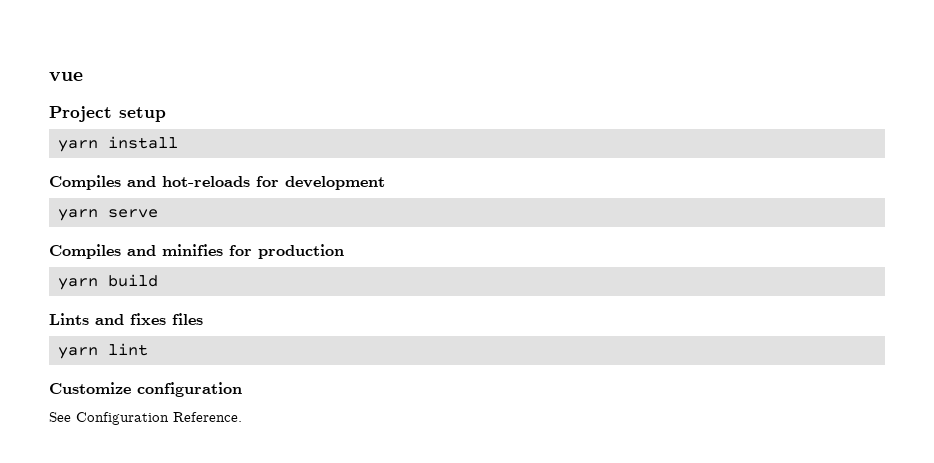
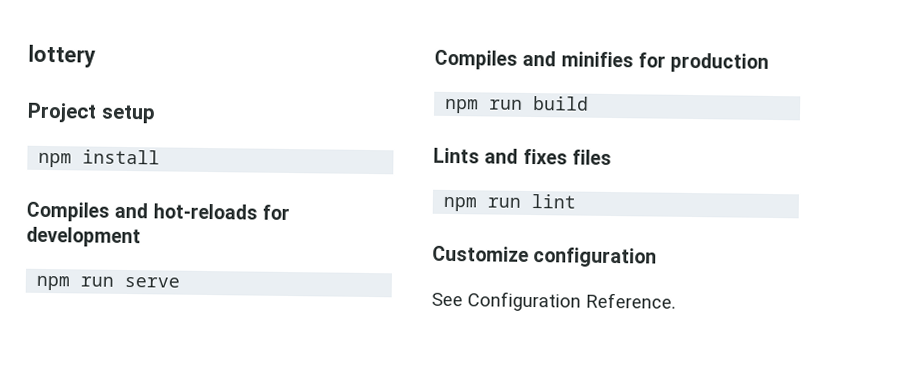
[49,72,83,81] vue -> [28,44,96,68] lottery
[57,140,98,152] yarn -> [38,152,73,168] npm
[57,209,98,221] yarn -> [36,275,115,291] npm run
[57,278,98,290] yarn -> [444,98,524,114] npm run
[57,347,98,359] yarn -> [443,196,522,212] npm run

